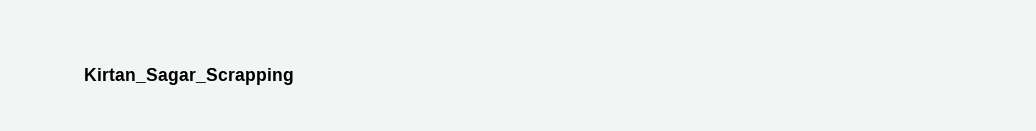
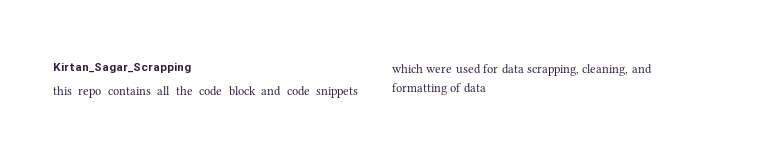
(294, 76) none -> [53,86,359,98] [392,64,652,76] [392,83,486,95] // this repo contains all the code block and code snippets which were used for data scrapping, cleaning, and formatting of data

